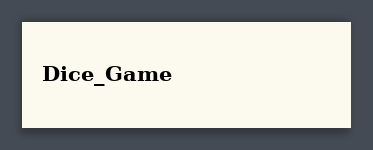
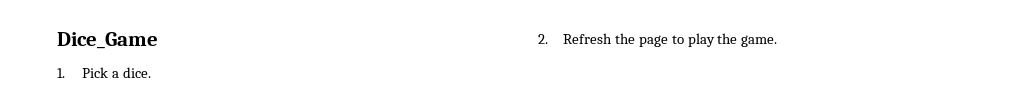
(172, 76) none -> [57,67,151,78] [538,33,778,47] // 1. Pick a dice. // 2. Refresh the page to play the game.

